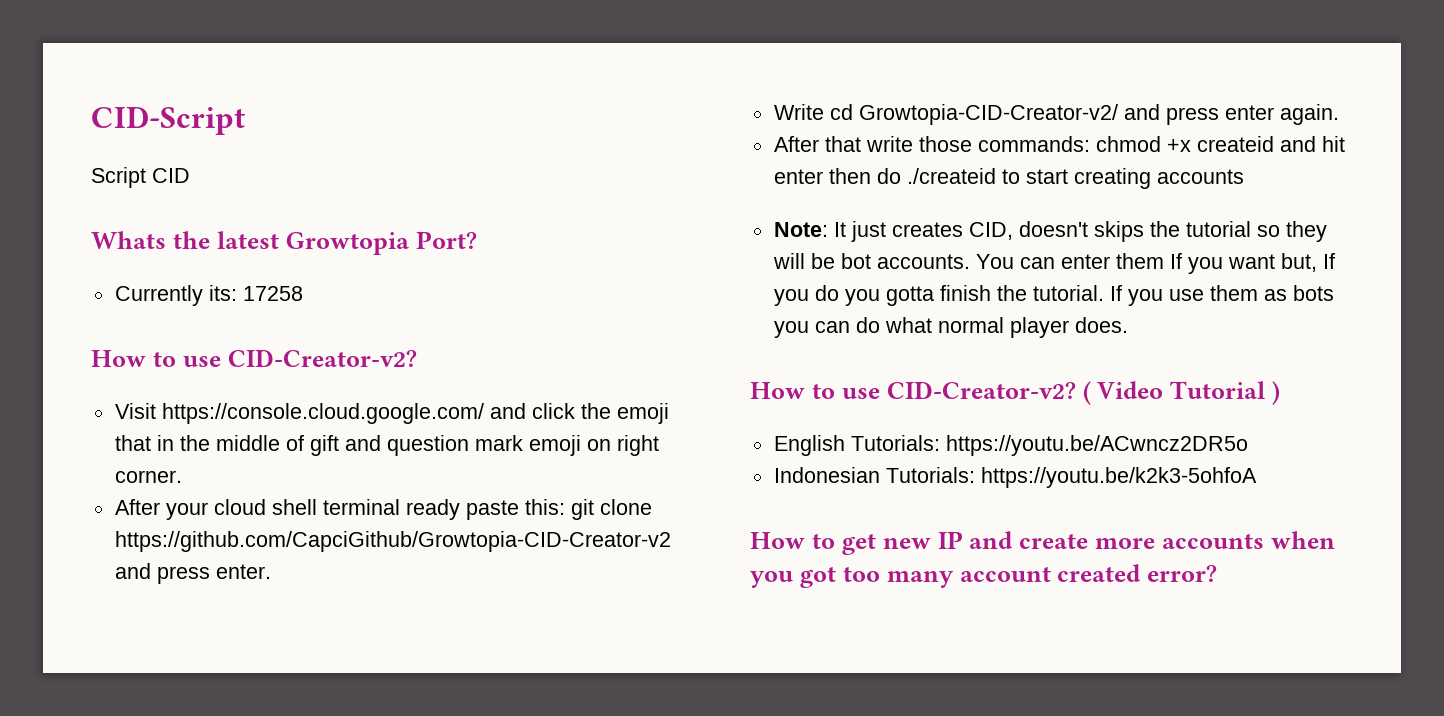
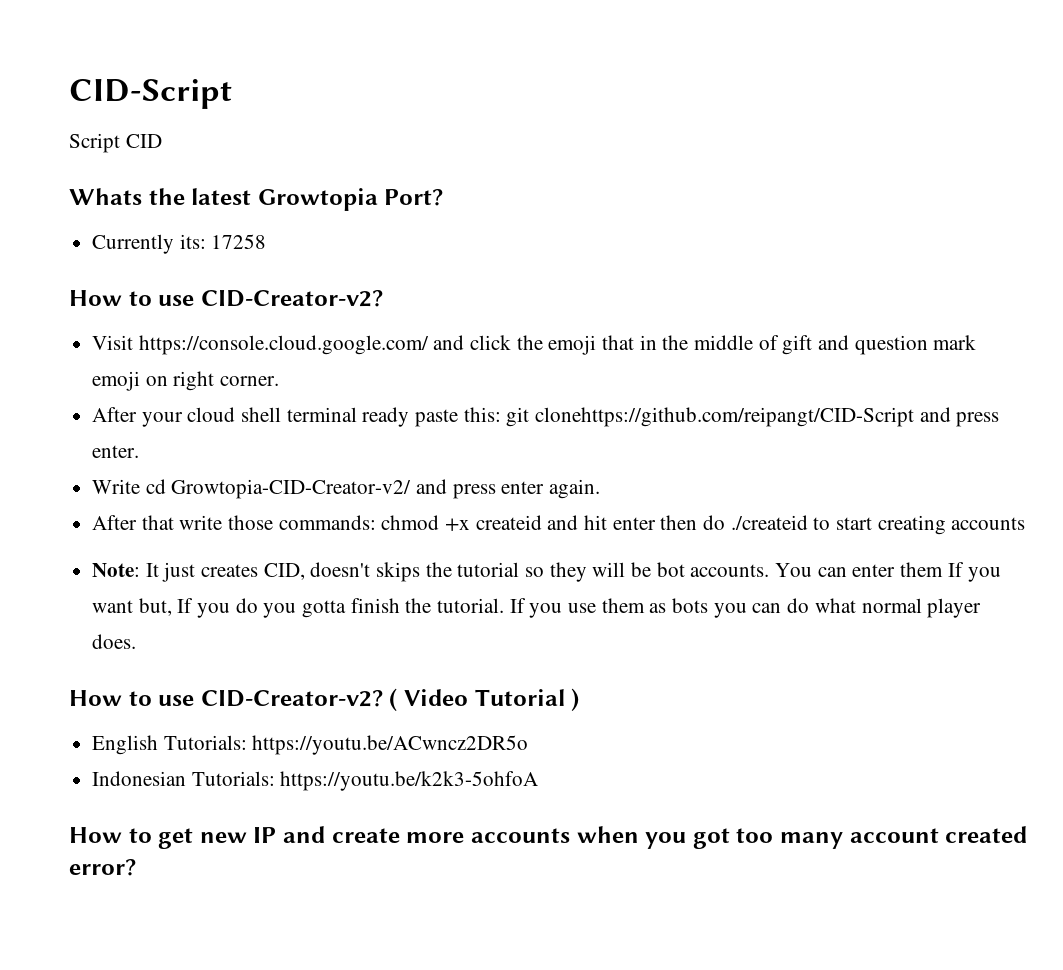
[599,499,652,515] [114,531,671,552] clone https://github.com/CapciGithub/Growtopia-CID-Creator-v2 -> [535,407,915,427] clonehttps://github.com/reipangt/CID-Script

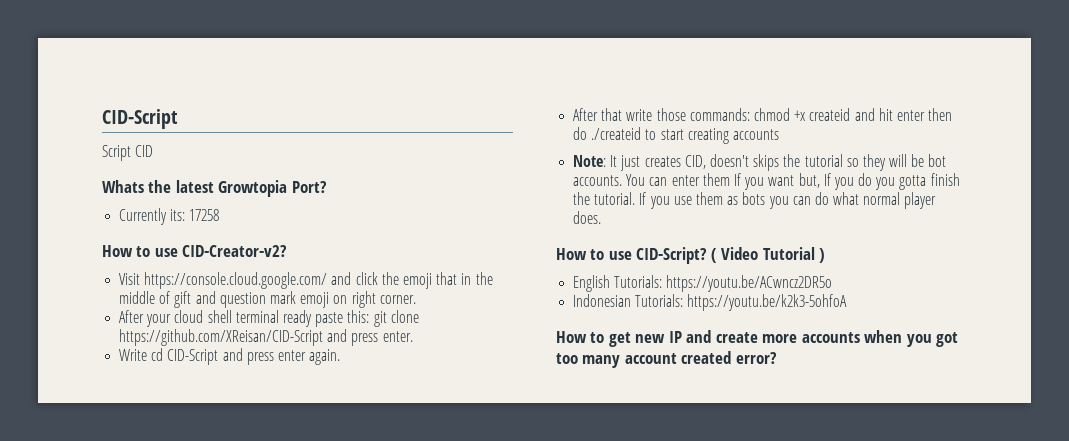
[535,407,915,427] clonehttps://github.com/reipangt/CID-Script -> [390,310,419,323] [119,329,324,346] clone https://github.com/XReisan/CID-Script
[171,479,412,499] Growtopia-CID-Creator-v2/ -> [167,349,219,365] CID-Script
[200,690,383,707] CID-Creator-v2? -> [636,247,708,264] CID-Script?

